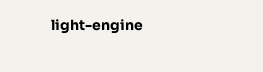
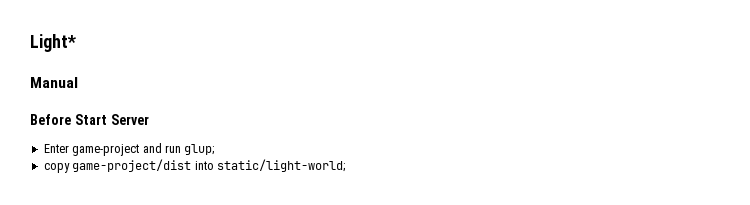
[51,19,143,34] light-engine -> [30,34,76,52] [30,77,78,88] [30,114,149,125] [43,143,215,156] [43,159,345,173] Light* // Manual // Before Start Server // Enter game-project and run glup; // copy game-project/dist into static/light-world;

